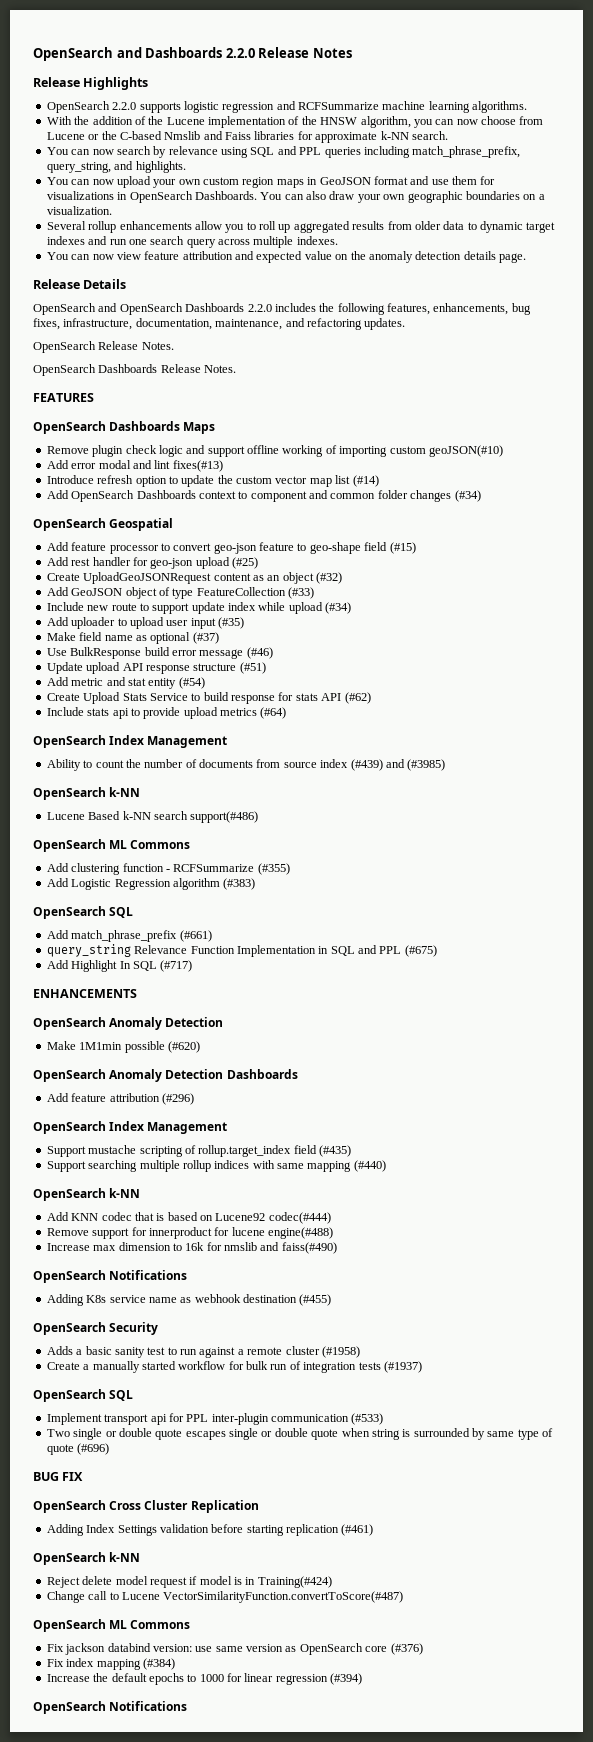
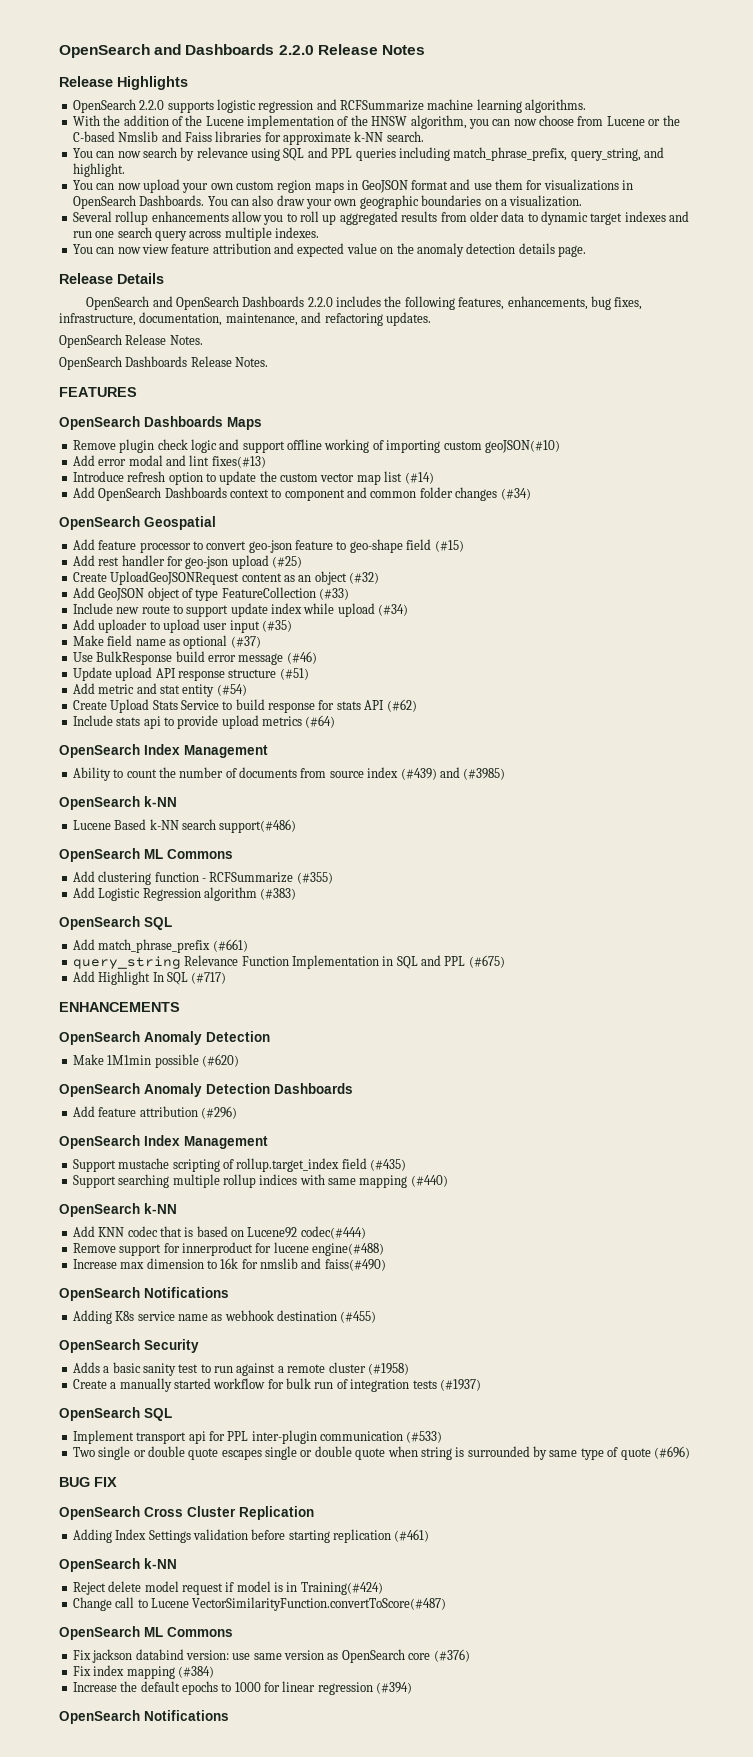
[135,161,186,173] highlights. -> [72,163,125,177] highlight.

